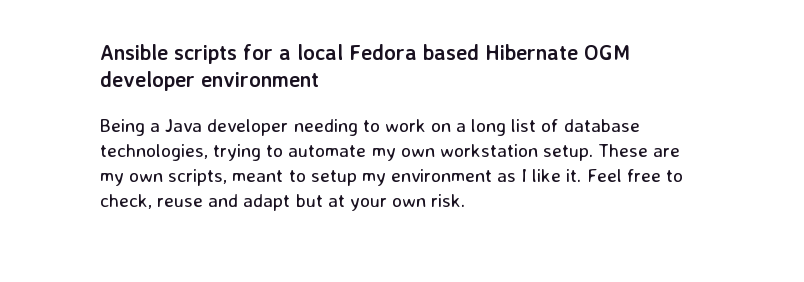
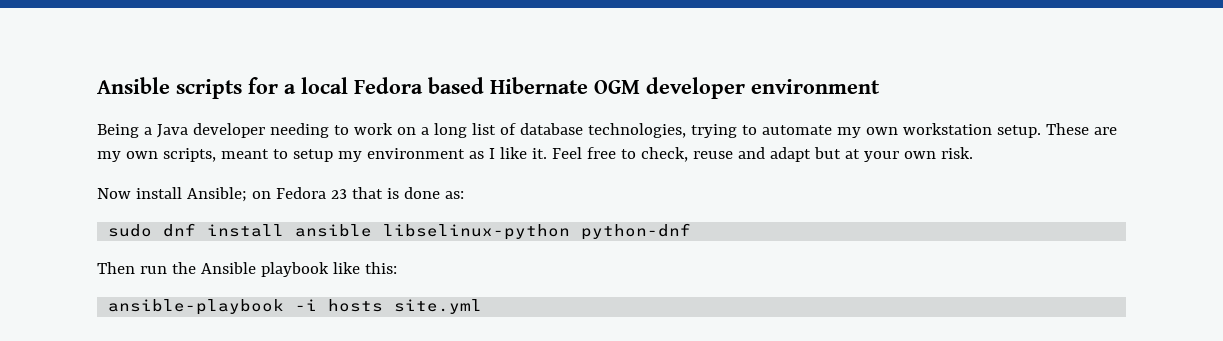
(466, 200) none -> [97,187,464,202] [108,223,692,240] [97,262,397,277] [108,299,483,315] // Now install Ansible; on Fedora 23 that is done as: // sudo dnf install ansible libselinux-python python-dnf // Then run the Ansible playbook like this: // ansible-playbook -i hosts site.yml

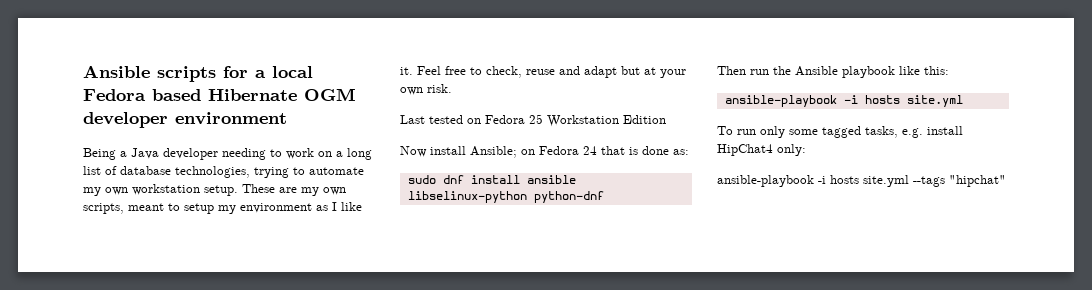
(973, 153) none -> [400,114,666,127] // Last tested on Fedora 25 Workstation Edition
[330,189,347,199] 23 -> [583,146,597,155] 24
(483, 306) none -> [717,126,963,138] [717,144,806,156] [717,175,1006,187] // To run only some tagged tasks, e.g. install HipChat4 only: // ansible-playbook -i hosts site.yml --tags "hipchat"

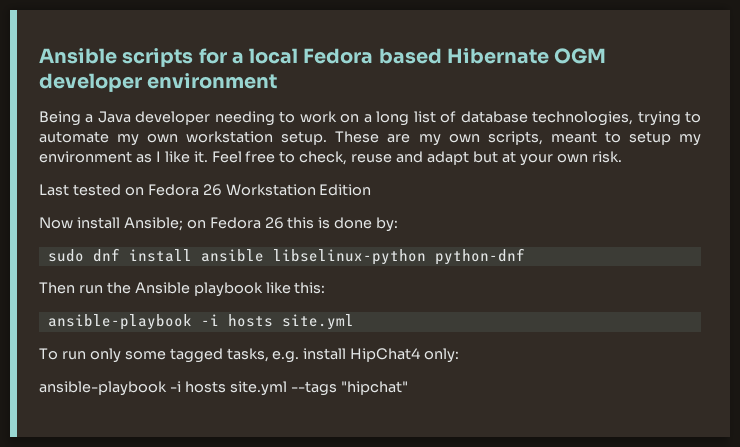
[529,114,543,124] 25 -> [202,184,222,196] 26
[583,146,625,155] 24 that -> [264,217,315,229] 26 this
[673,149,689,155] as: -> [376,217,399,232] by:

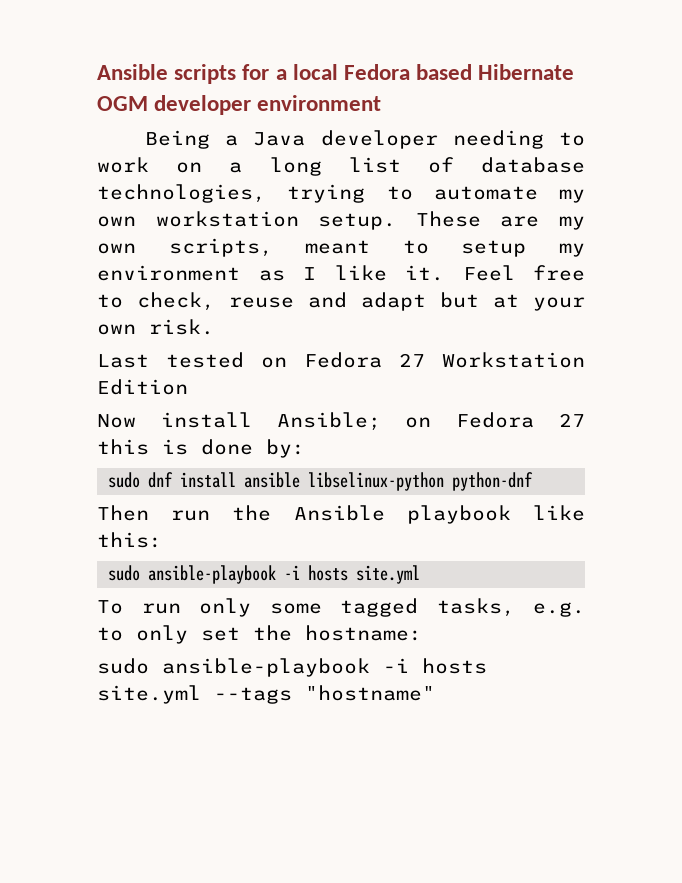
[202,184,222,196] 26 -> [399,353,425,367] 27
[264,217,284,229] 26 -> [559,413,585,427] 27
(326, 288) none -> [108,565,141,581] sudo
[303,348,460,363] install HipChat4 only: // -> [97,625,422,644] [97,658,149,674] to only set the hostname: // sudo
[340,381,408,395] "hipchat" -> [305,685,435,701] "hostname"

